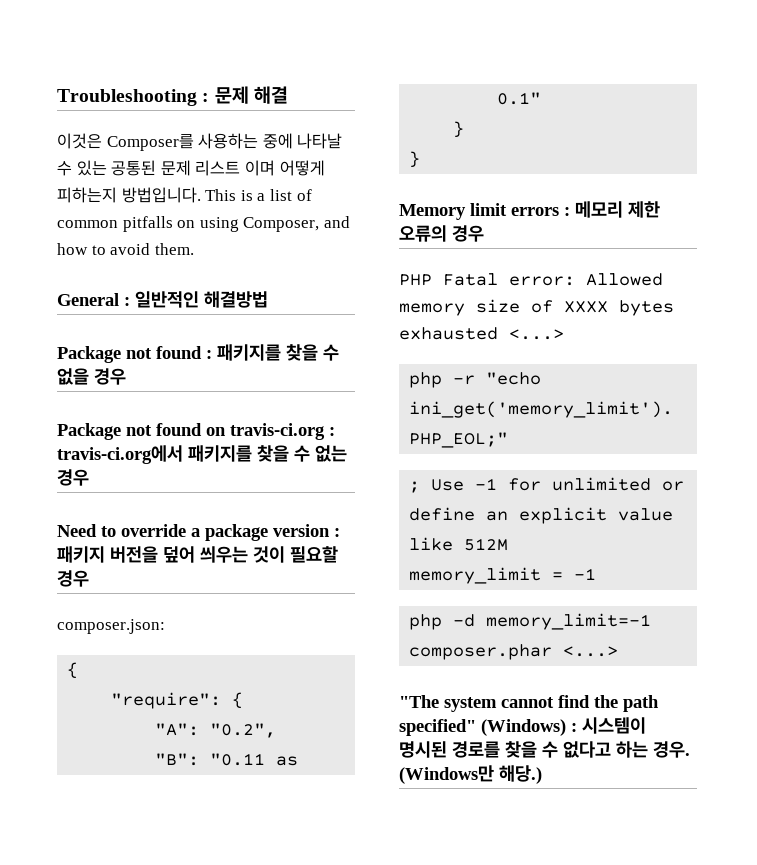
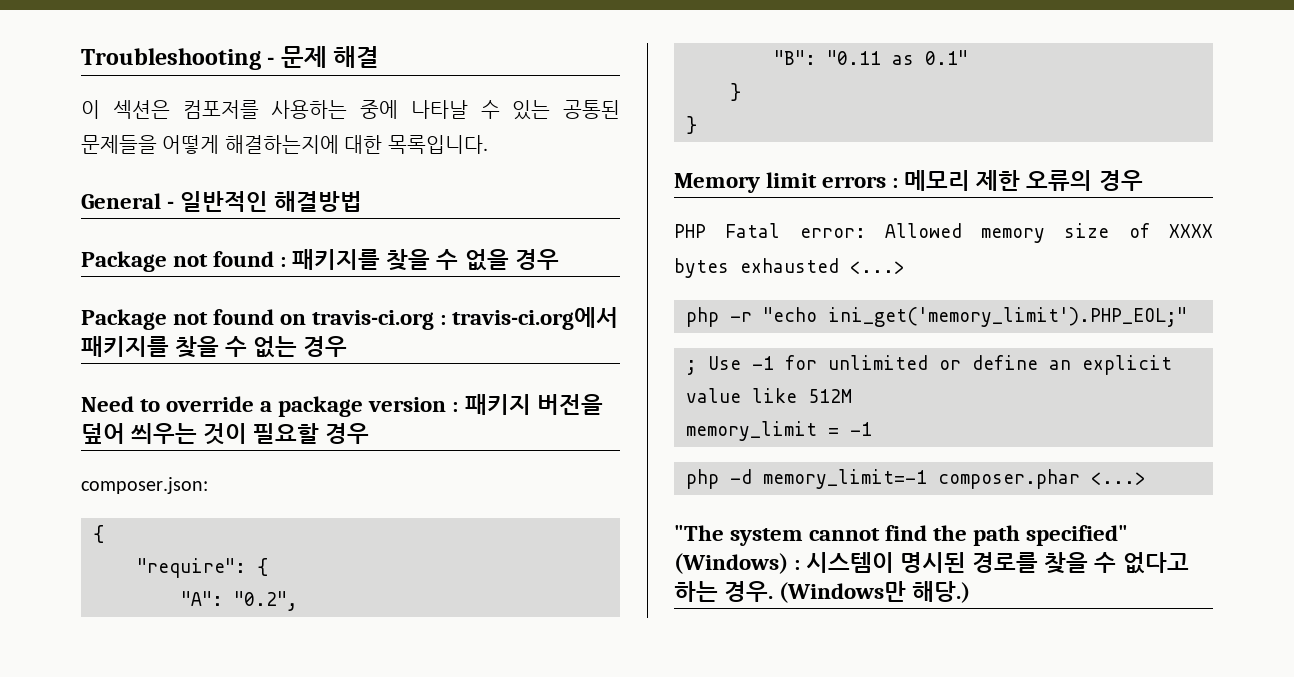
[202,93,210,102] : -> [267,57,275,65] -
[57,133,194,151] 이것은 Composer를 -> [81,100,259,119] 이 섹션은 컴포저를
[160,160,325,176] [57,187,312,203] [57,216,350,232] [57,243,194,255] 문제 리스트 이며 어떻게 피하는지 방법입니다. This is a list of common pitfalls on using Composer, and how to avoid them. -> [81,135,488,154] 문제들을 어떻게 해결하는지에 대한 목록입니다.
[124,297,130,306] : -> [167,201,175,209] -

